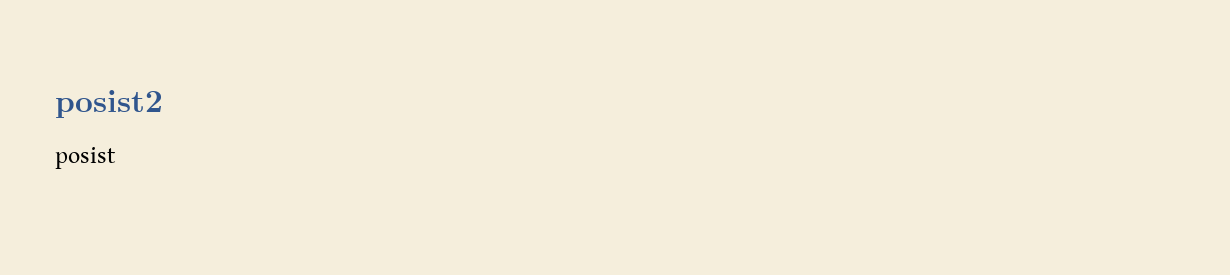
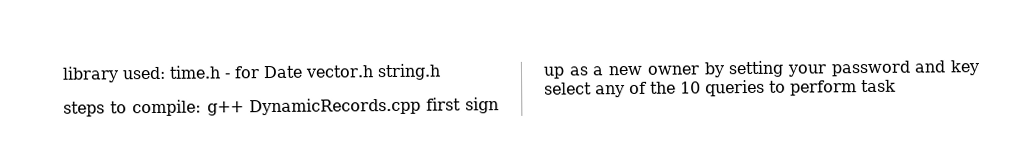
[55,90,163,118] [55,147,116,169] posist2 // posist -> [62,63,441,83] [63,97,499,117] [543,60,980,79] [544,79,896,98] library used: time.h - for Date vector.h string.h // steps to compile: g++ DynamicRecords.cpp first sign up as a new owner by setting your password and key select any of the 10 queries to perform task

